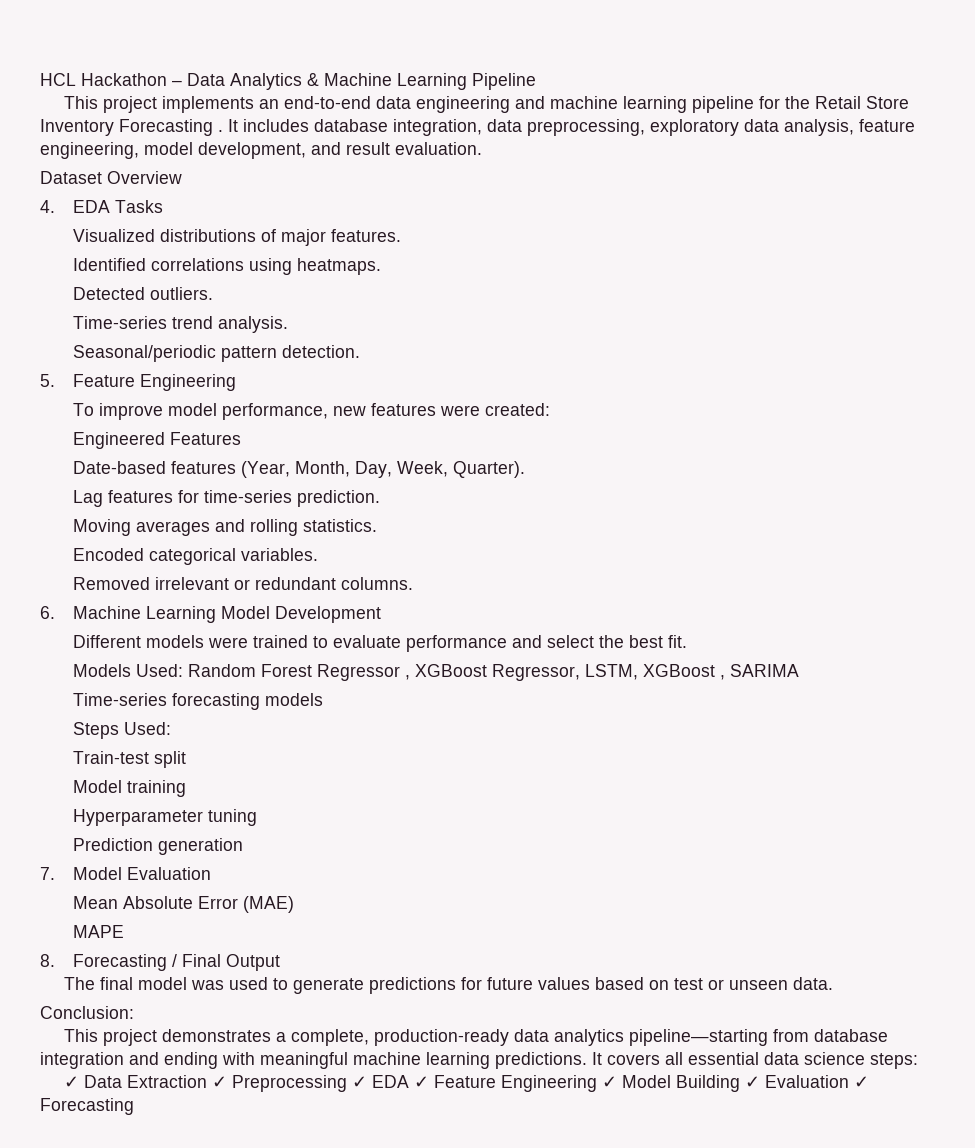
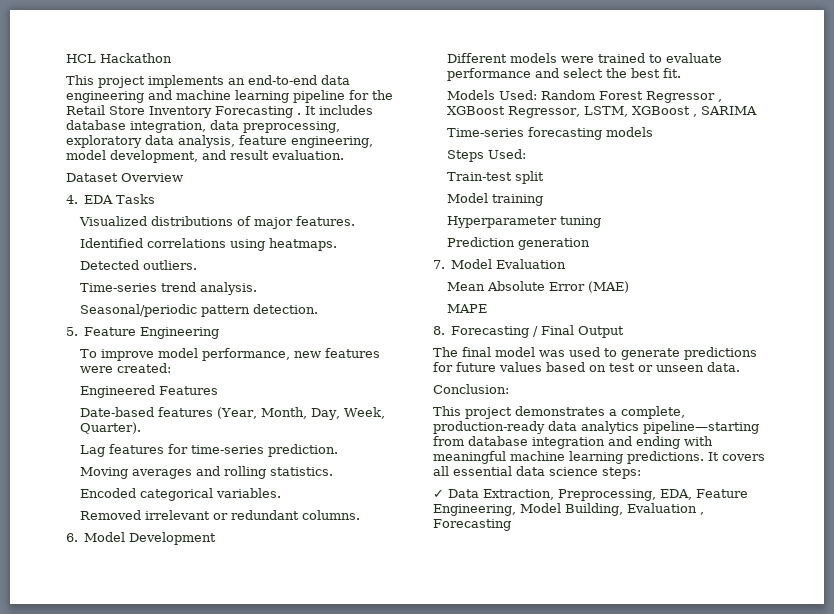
[172,73,536,90] – Data Analytics & Machine Learning Pipeline -> (172, 58) none
[73,606,217,623] Machine Learning -> (78, 537) none
[127,1075,870,1092] Extraction ✓ Preprocessing ✓ EDA ✓ Feature Engineering ✓ Model Building ✓ Evaluation ✓ -> [483,489,748,501] [433,503,704,516] Extraction, Preprocessing, EDA, Feature Engineering, Model Building, Evaluation ,

